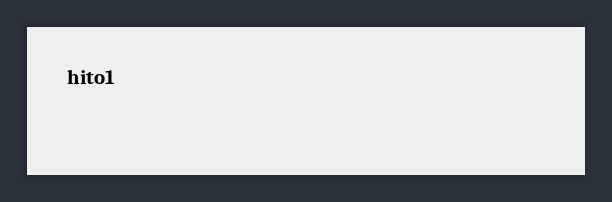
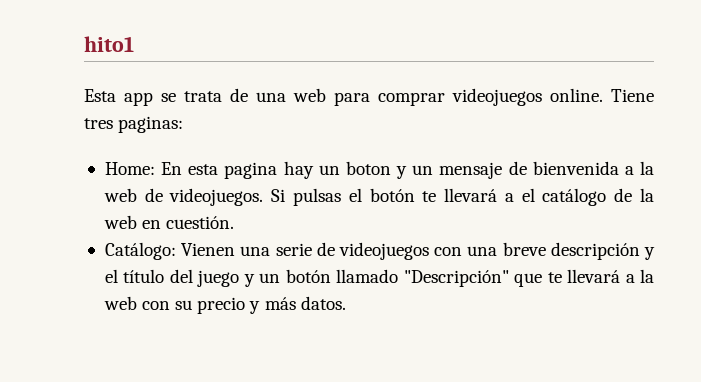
(115, 76) none -> [84,88,654,106] [84,116,184,133] [104,161,654,179] [103,188,654,206] [103,215,235,229] [104,242,656,260] [104,269,654,287] [103,296,346,314] // Esta app se trata de una web para comprar videojuegos online. Tiene tres paginas: // Home: En esta pagina hay un boton y un mensaje de bienvenida a la web de videojuegos. Si pulsas el botón te llevará a el catálogo de la web en cuestión. // Catálogo: Vienen una serie de videojuegos con una breve descripción y el título del juego y un botón llamado "Descripción" que te llevará a la web con su precio y más datos.

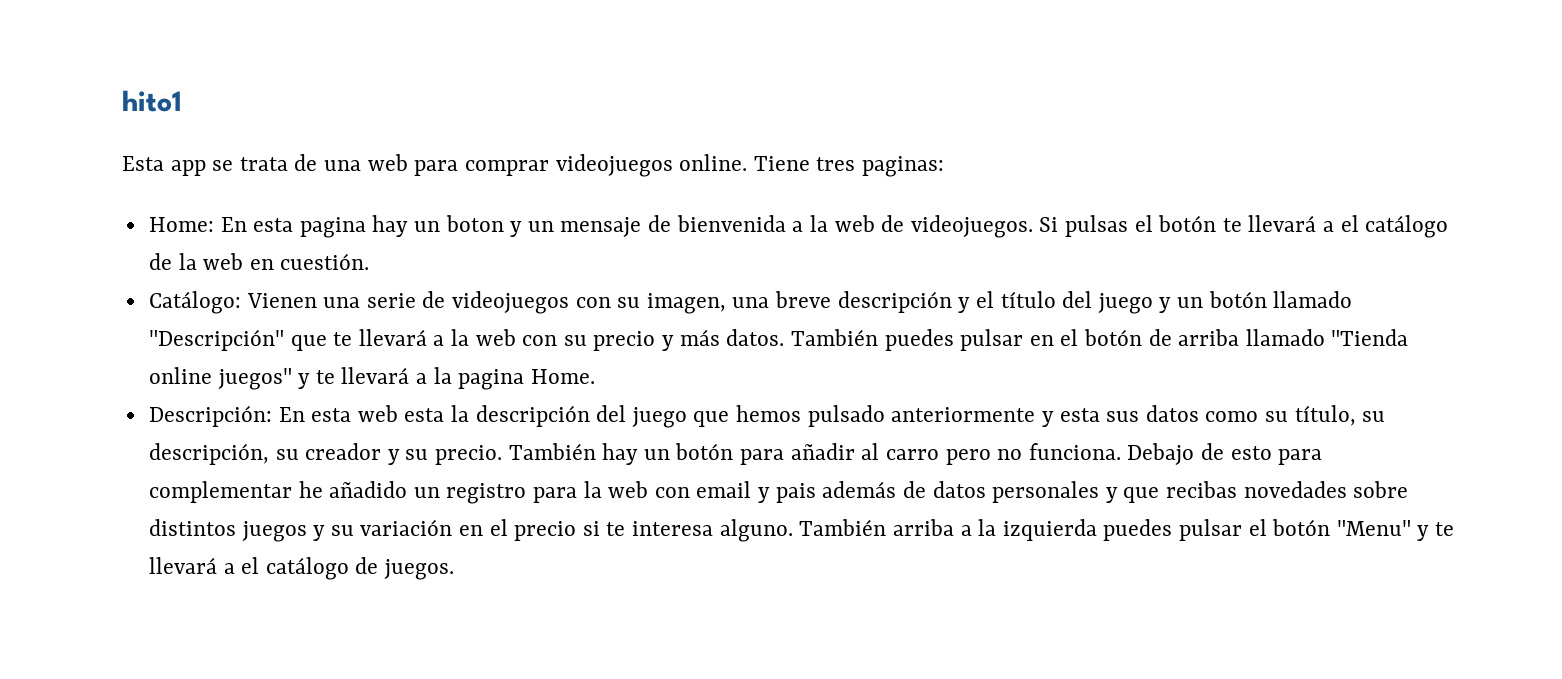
(463, 251) none -> [617,293,726,314] su imagen,
(346, 303) none -> [790,329,1409,351] [148,367,595,390] [148,405,1386,428] [148,443,1323,465] [148,481,1409,504] [148,519,1455,542] [148,557,455,580] También puedes pulsar en el botón de arriba llamado "Tienda online juegos" y te llevará a la pagina Home. // Descripción: En esta web esta la descripción del juego que hemos pulsado anteriormente y esta sus datos como su título, su descripción, su creador y su precio. También hay un botón para añadir al carro pero no funciona. Debajo de esto para complementar he añadido un registro para la web con email y pais además de datos personales y que recibas novedades sobre distintos juegos y su variación en el precio si te interesa alguno. También arriba a la izquierda puedes pulsar el botón "Menu" y te llevará a el catálogo de juegos.

